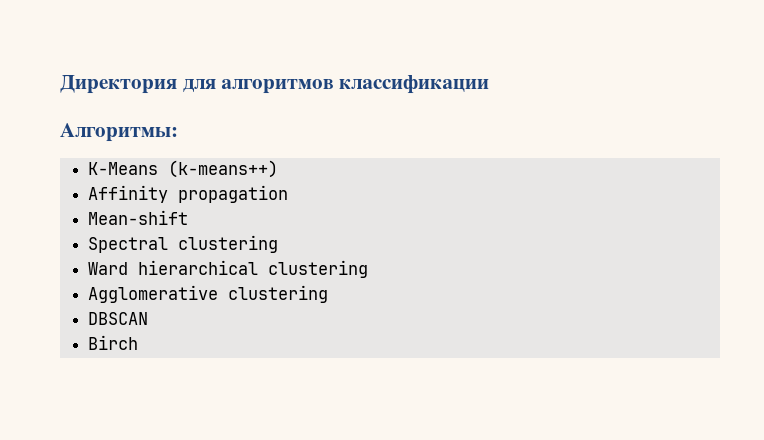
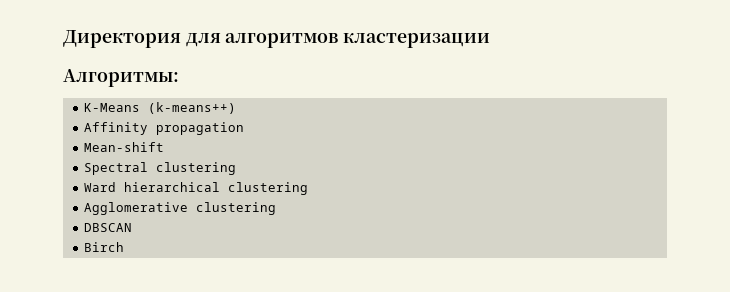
[339,75,490,94] классификации -> [343,33,491,48] кластеризации

